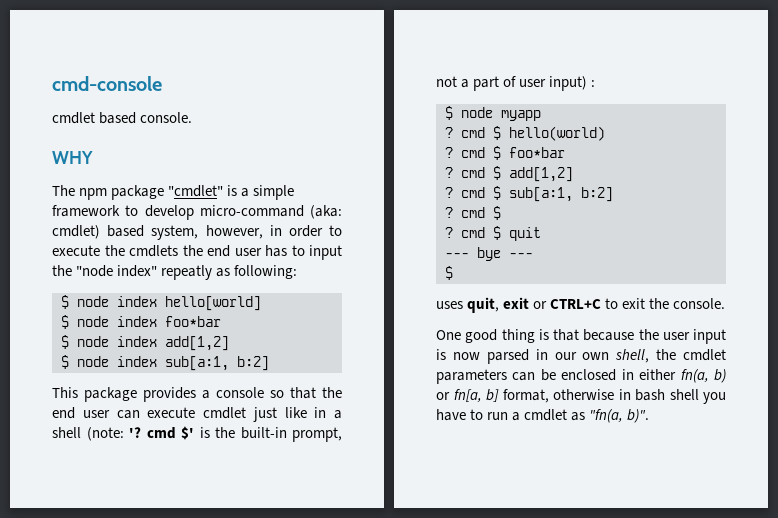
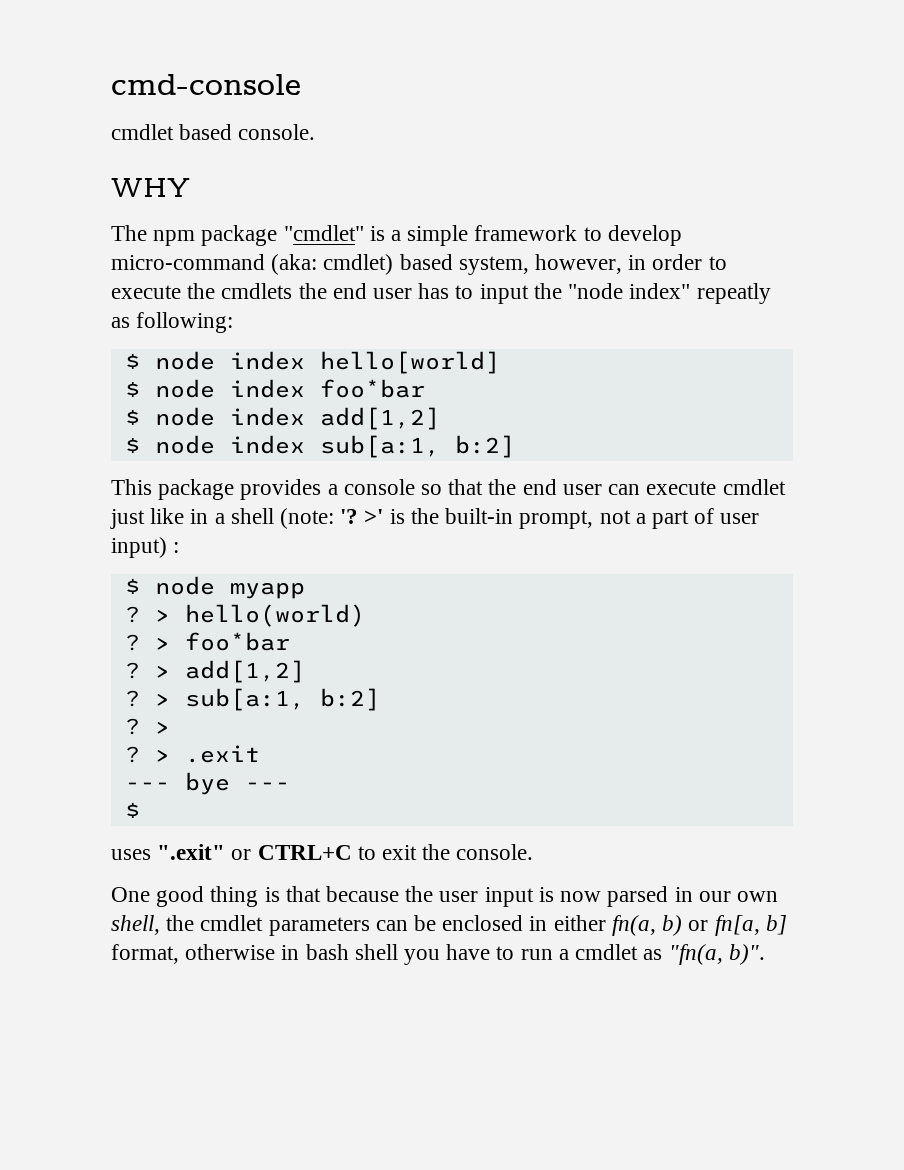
[146,426,194,440] cmd $' -> [364,509,384,524] >'
[461,126,501,140] cmd $ -> [154,609,170,622] >
[461,146,501,160] cmd $ -> [154,637,170,650] >
[461,166,501,180] cmd $ -> [154,665,170,678] >
[461,186,501,200] cmd $ -> [154,693,170,706] >
[461,206,501,220] [445,226,541,241] cmd $ // ? cmd $ quit -> [154,721,170,734] [124,745,260,763] > // ? > .exit
[467,297,530,313] quit, exit -> [157,844,226,860] ".exit"

